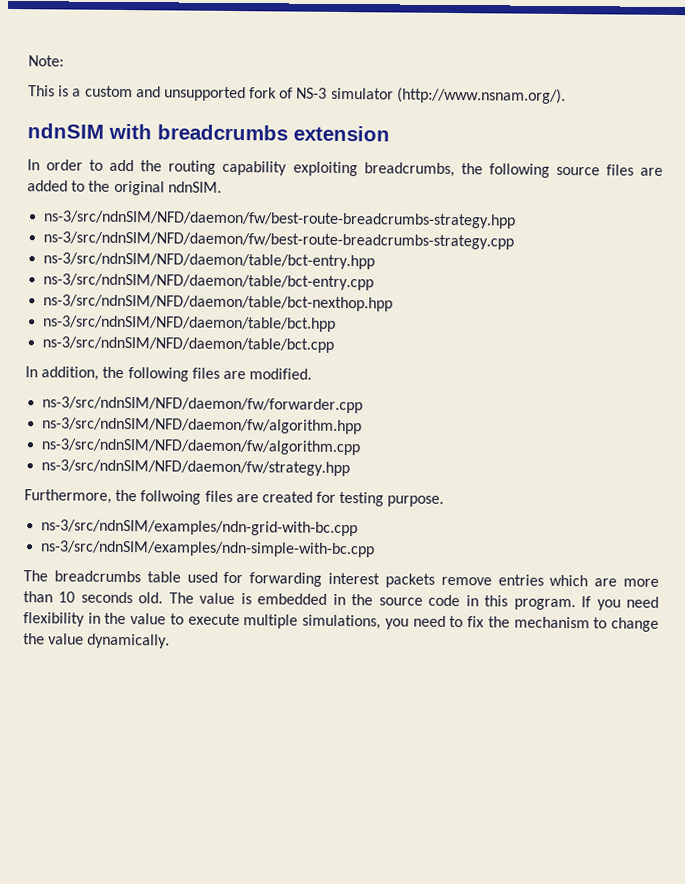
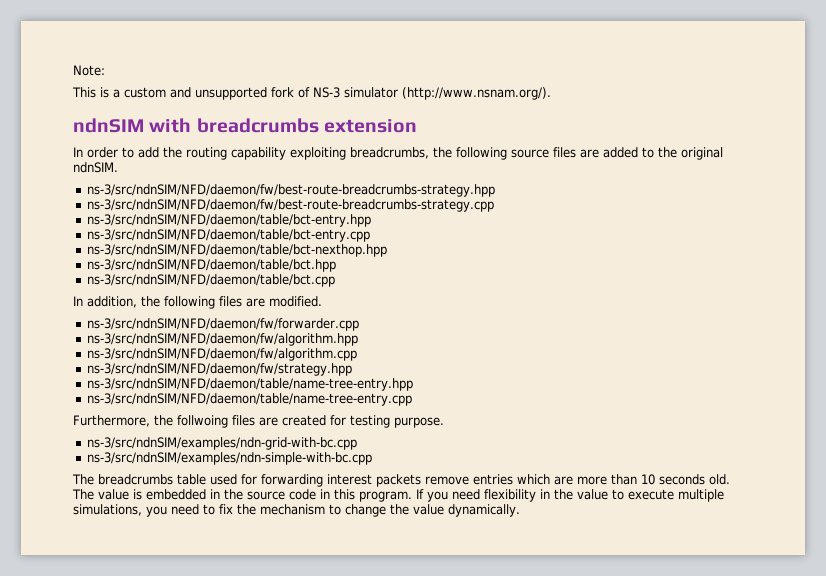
(351, 468) none -> [86,378,413,391] [86,393,412,406] // ns-3/src/ndnSIM/NFD/daemon/table/name-tree-entry.hpp // ns-3/src/ndnSIM/NFD/daemon/table/name-tree-entry.cpp

